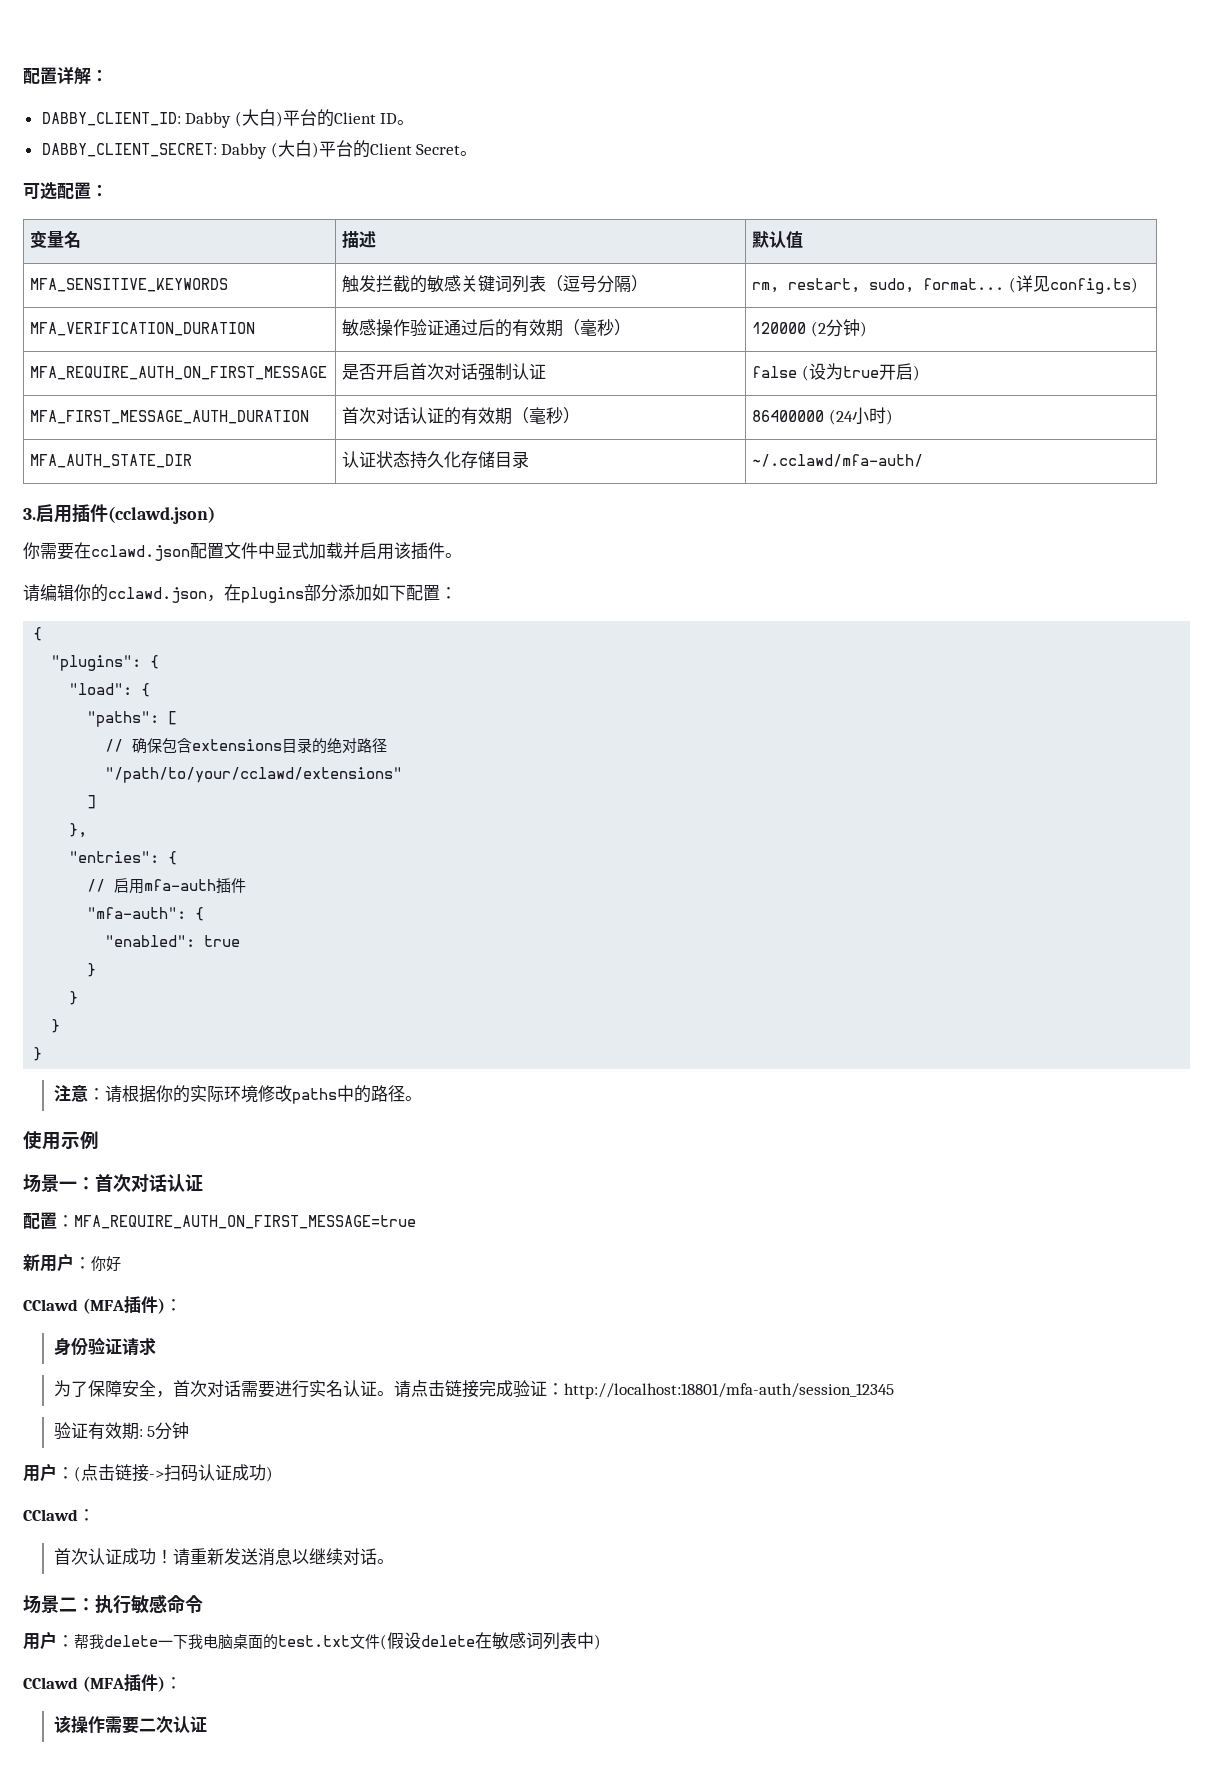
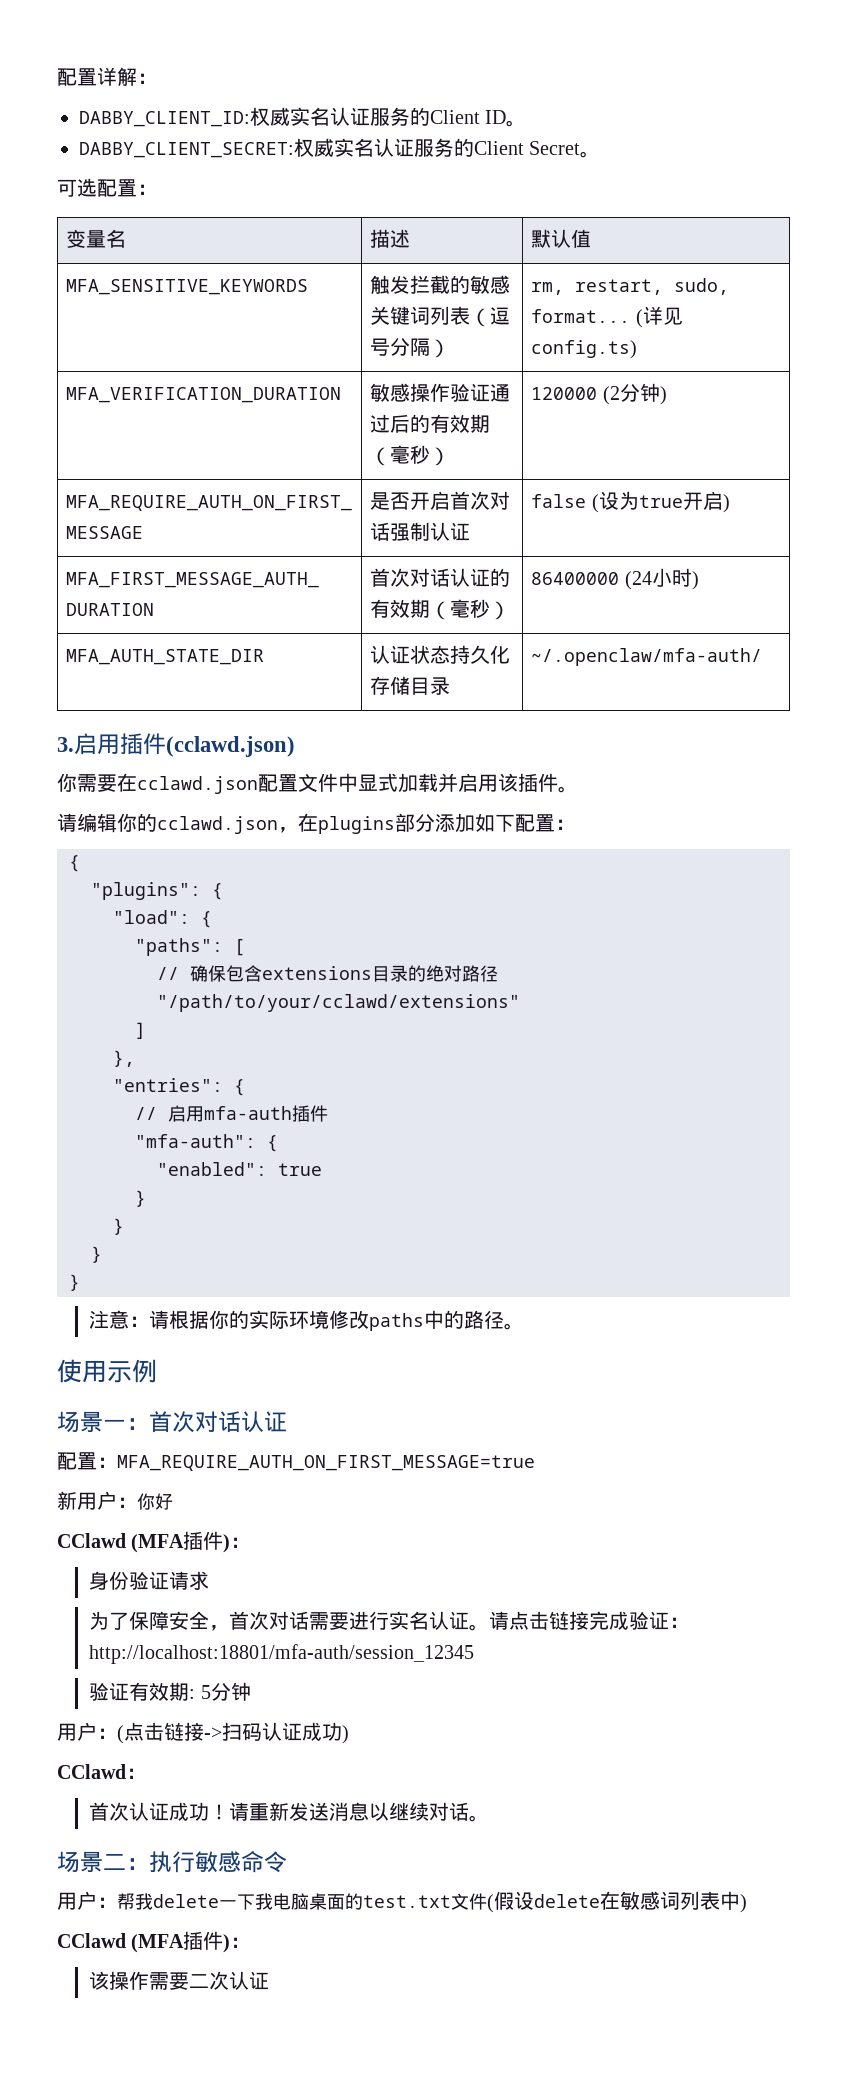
[185,109,317,128] Dabby (大白)平台 -> [250,107,410,126] 权威实名认证服务
[221,140,353,159] Dabby (大白)平台 -> [294,138,454,157] 权威实名认证服务
[752,454,924,467] ~/.cclawd/mfa-auth/ -> [531,648,763,666] ~/.openclaw/mfa-auth/

